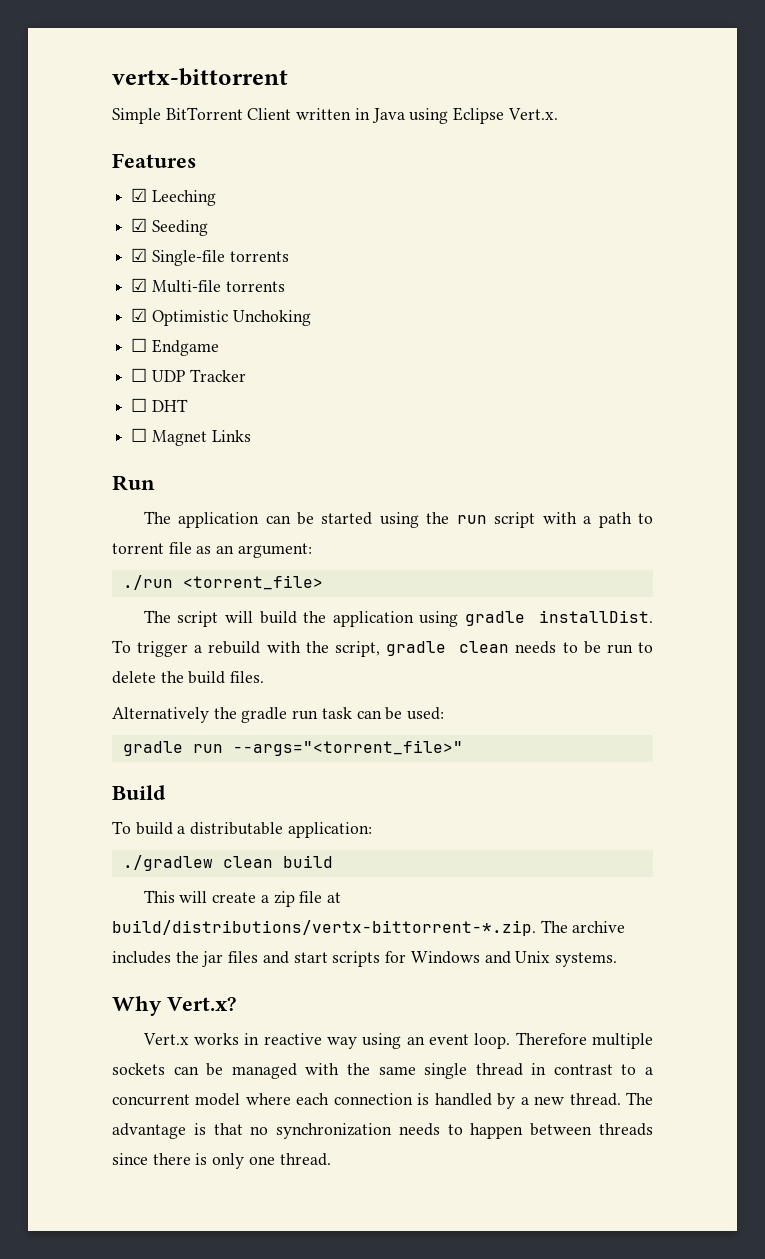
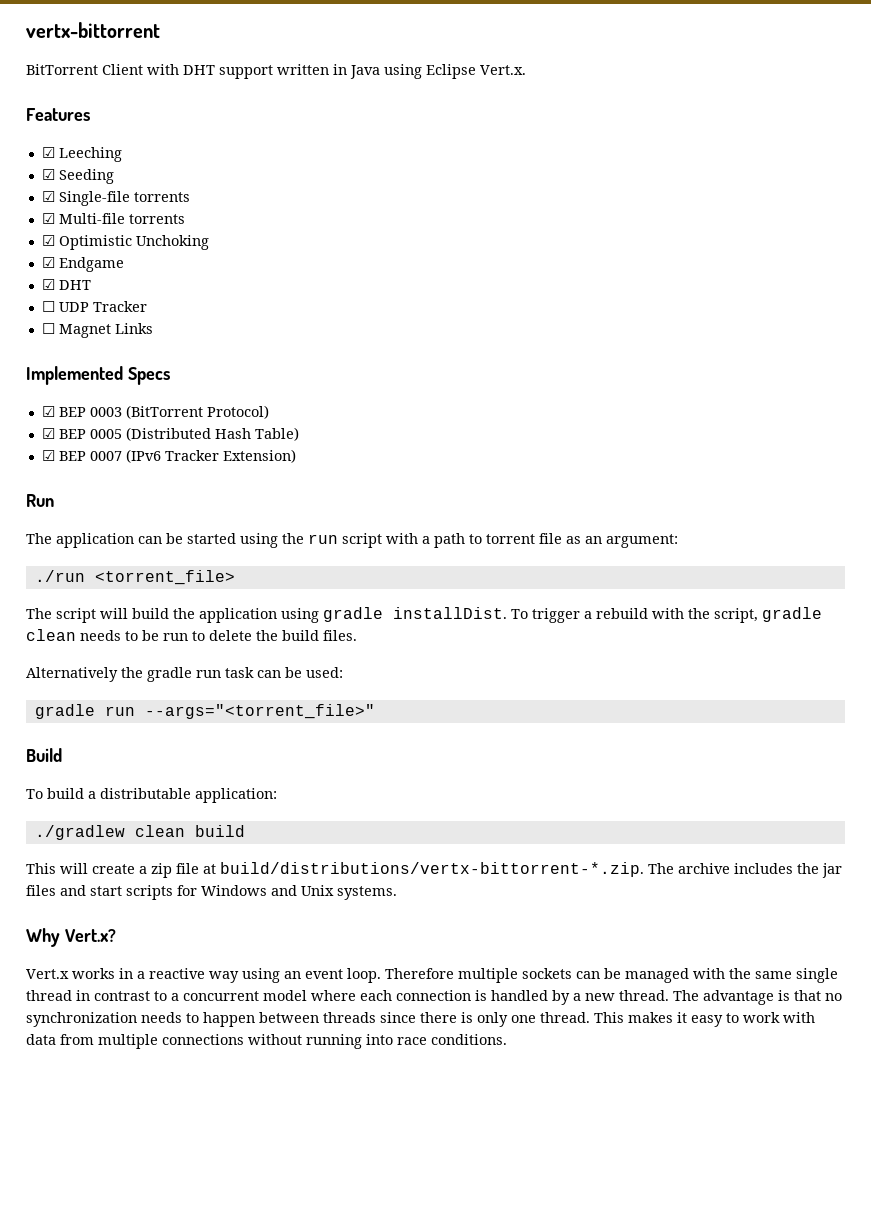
[112,108,161,124] Simple -> (160, 30) none
(292, 114) none -> [147,64,273,79] with DHT support
[131,338,148,352] ☐ -> [41,257,55,268] ☑
(219, 347) none -> [41,279,91,290] // ☑ DHT
[131,398,188,412] // ☐ DHT -> (147, 306) none
(251, 436) none -> [26,366,170,385] [41,405,269,419] [41,427,299,441] [41,449,296,463] // Implemented Specs // ☑ BEP 0003 (BitTorrent Protocol) // ☑ BEP 0005 (Distributed Hash Table) // ☑ BEP 0007 (IPv6 Tracker Extension)
(260, 1039) none -> [137,971,145,979] a
(331, 1159) none -> [594,1012,815,1027] [26,1034,507,1049] This makes it easy to work with data from multiple connections without running into race conditions.

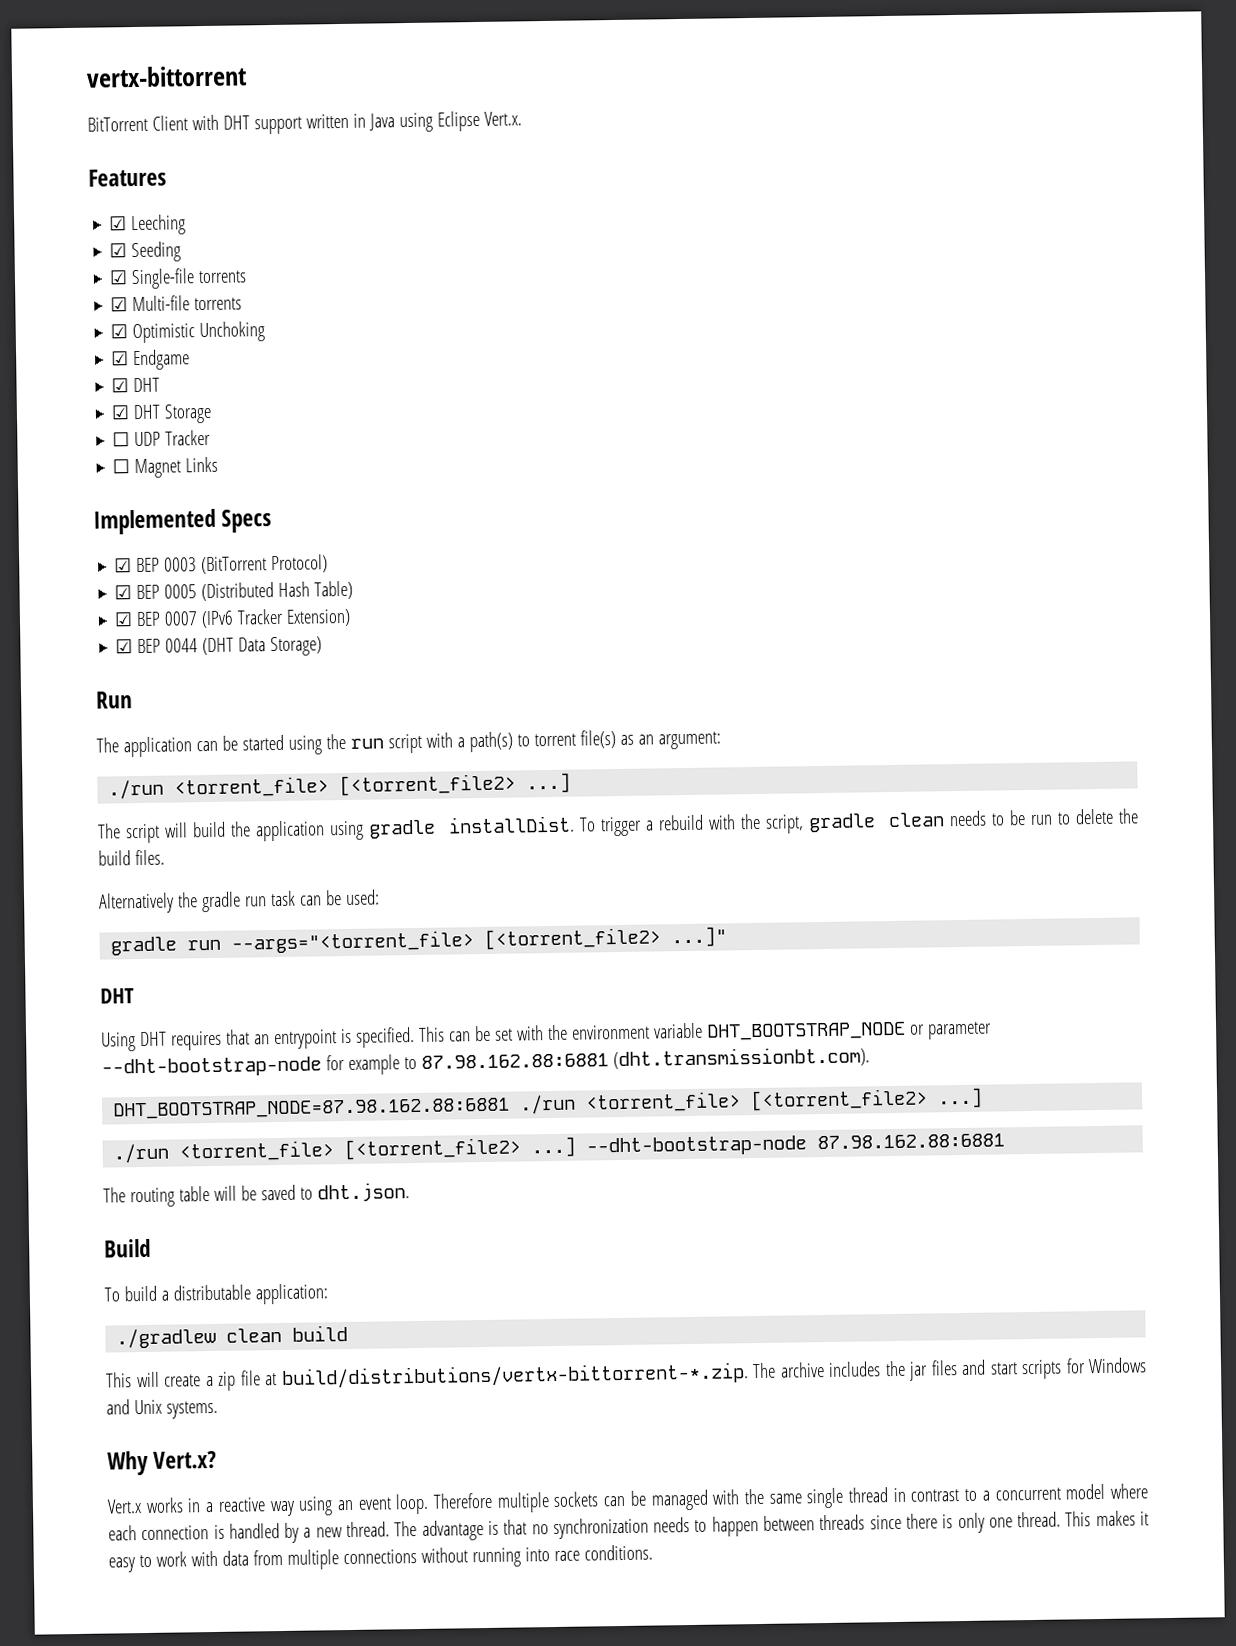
(91, 285) none -> [111,403,213,424] // ☑ DHT Storage
(296, 456) none -> [115,636,323,657] // ☑ BEP 0044 (DHT Data Storage)
[434,533,465,548] path -> [468,731,513,753] path(s)
[539,533,562,544] file -> [579,730,616,749] file(s)
(235, 577) none -> [339,772,572,797] [<torrent_file2> ...]
[144,704,375,719] --args="<torrent_file>" -> [231,926,728,954] [100,988,134,1004] [101,1021,992,1052] [101,1046,870,1078] [113,1087,984,1120] [113,1133,1006,1164] [103,1182,410,1208] --args="<torrent_file> [<torrent_file2> ...]" // DHT // Using DHT requires that an entrypoint is specified. This can be set with the environment variable DHT_BOOTSTRAP_NODE or parameter --dht-bootstrap-node for example to 87.98.162.88:6881 (dht.transmissionbt.com). // DHT_BOOTSTRAP_NODE=87.98.162.88:6881 ./run <torrent_file> [<torrent_file2> ...] // ./run <torrent_file> [<torrent_file2> ...] --dht-bootstrap-node 87.98.162.88:6881 // The routing table will be saved to dht.json.

